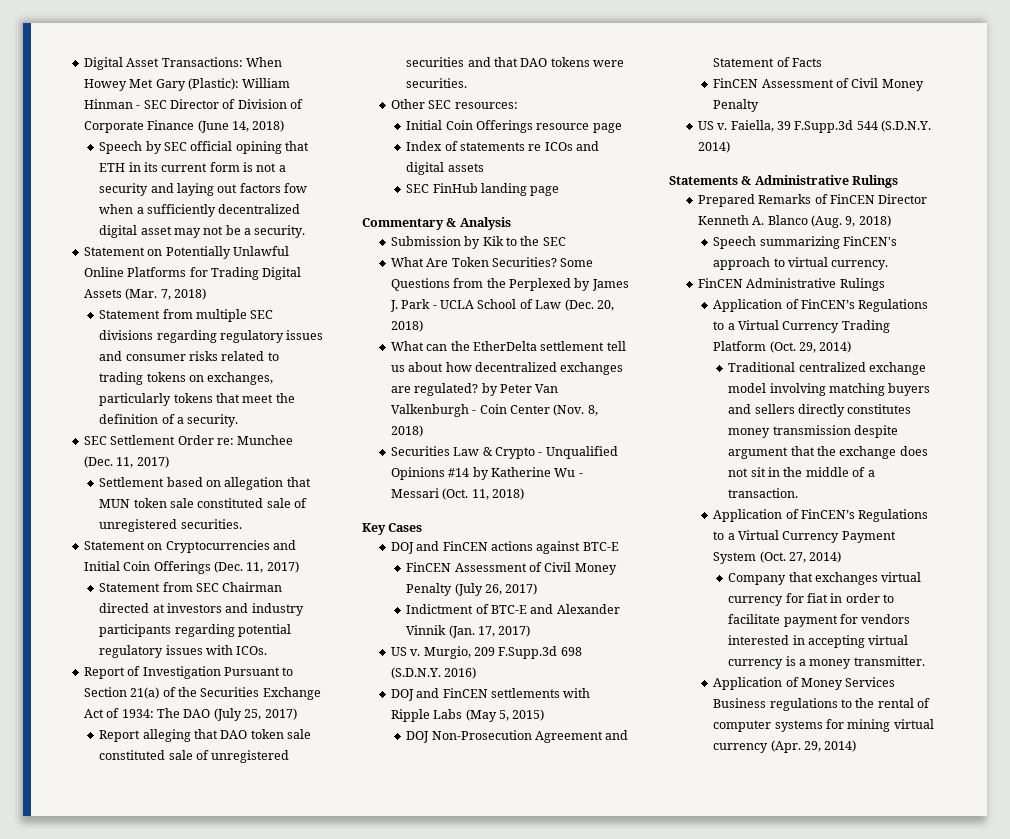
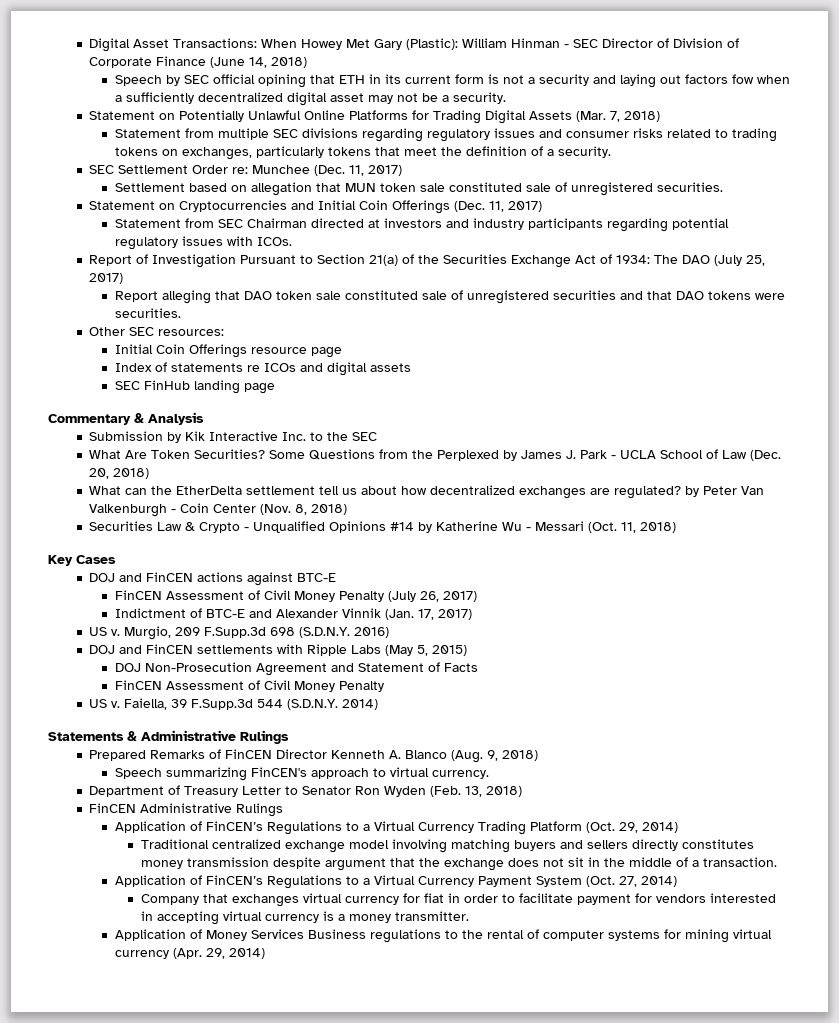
(504, 241) none -> [209,431,307,441] Interactive Inc.
(889, 265) none -> [89,785,523,797] // Department of Treasury Letter to Senator Ron Wyden (Feb. 13, 2018)

